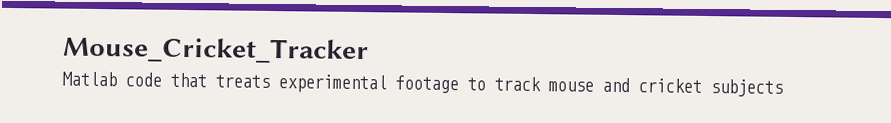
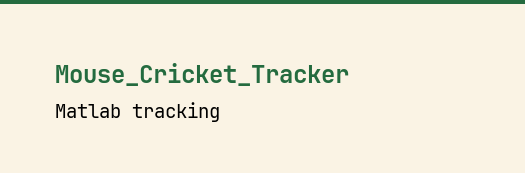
[125,72,783,97] code that treats experimental footage to track mouse and cricket subjects -> [132,102,220,122] tracking

